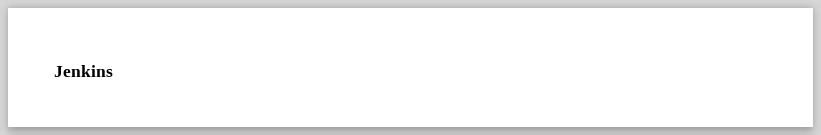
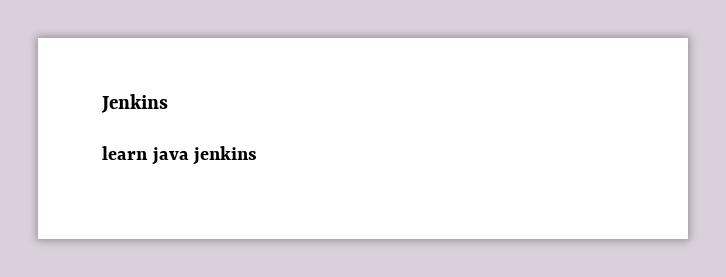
(113, 71) none -> [102,146,258,165] // learn java jenkins

